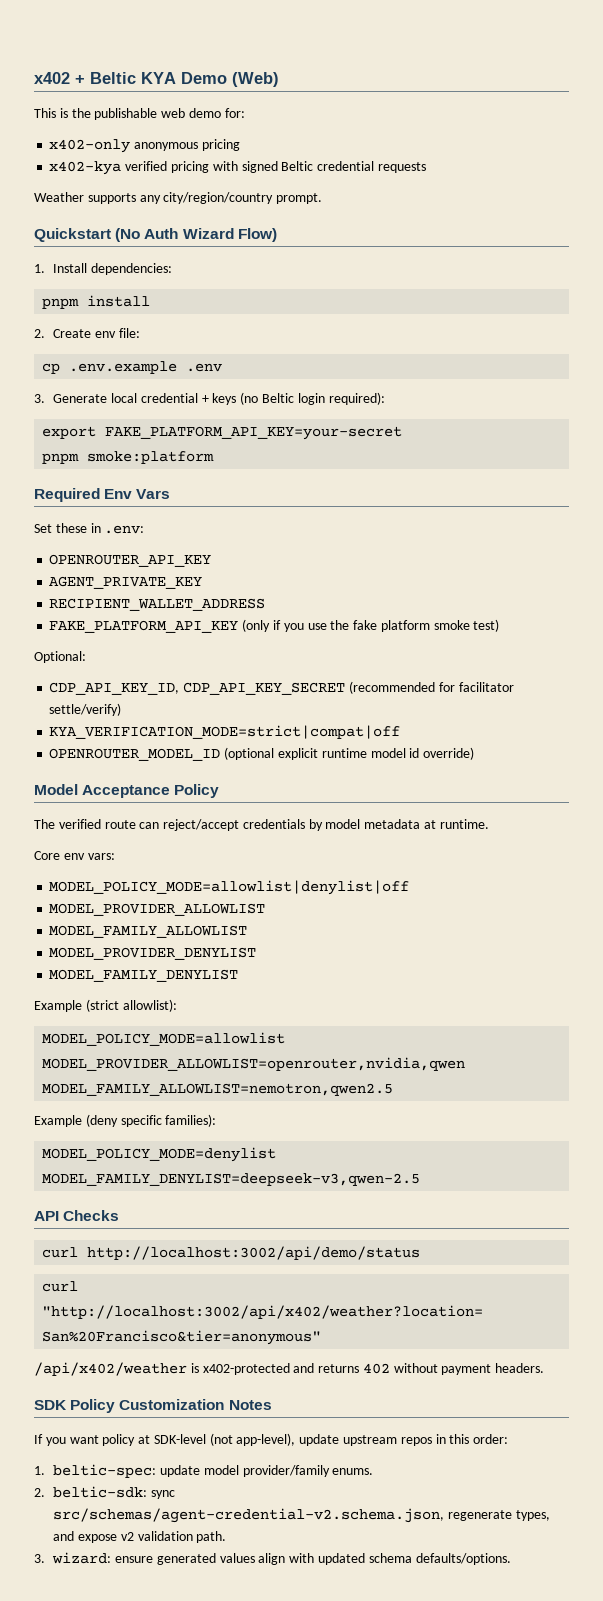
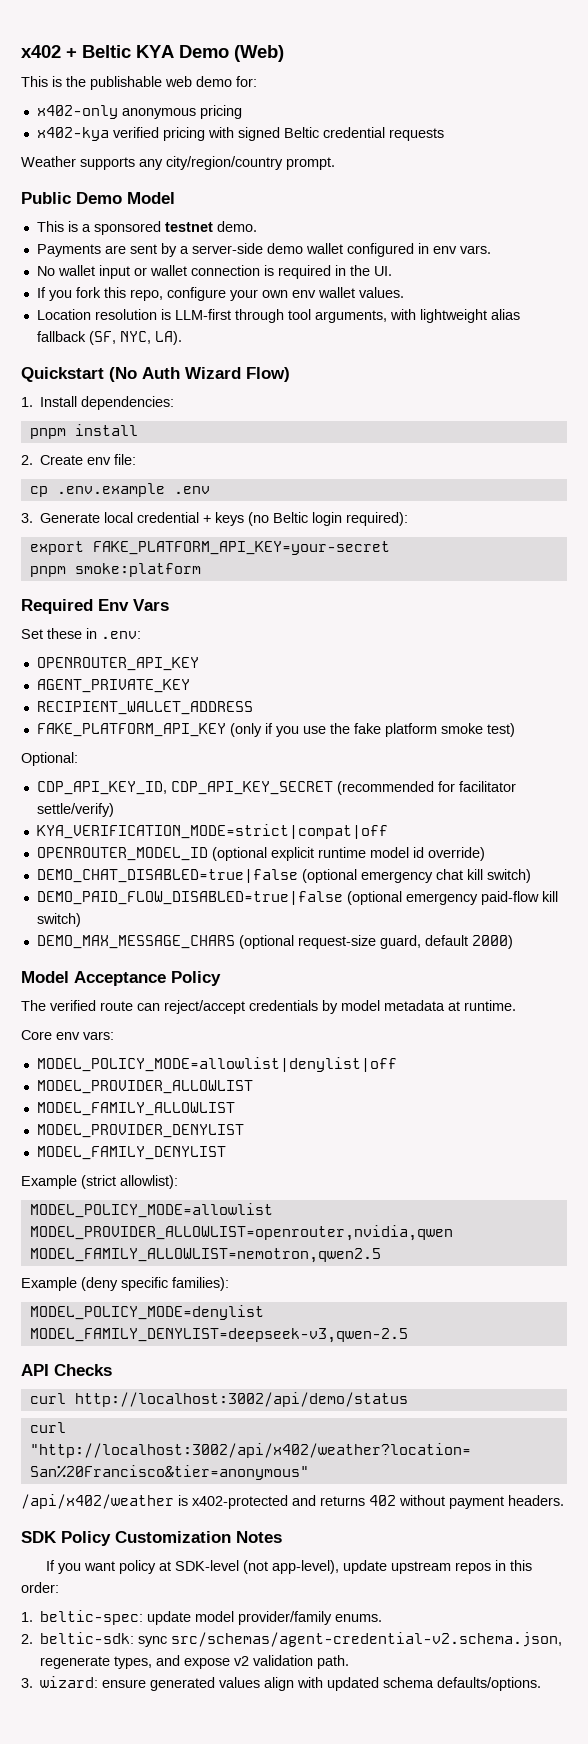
(323, 198) none -> [21,192,175,204] [36,221,257,235] [36,243,491,257] [36,265,392,279] [36,287,404,301] [36,309,520,323] [36,331,182,345] // Public Demo Model // This is a sponsored testnet demo. // Payments are sent by a server-side demo wallet configured in env vars. // No wallet input or wallet connection is required in the UI. // If you fork this repo, configure your own env wallet values. // Location resolution is LLM-first through tool arguments, with lightweight alias fallback (SF, NYC, LA).
(475, 753) none -> [36,869,531,883] [36,891,558,905] [36,913,81,927] [36,935,513,949] // DEMO_CHAT_DISABLED=true|false (optional emergency chat kill switch) // DEMO_PAID_FLOW_DISABLED=true|false (optional emergency paid-flow kill switch) // DEMO_MAX_MESSAGE_CHARS (optional request-size guard, default 2000)

